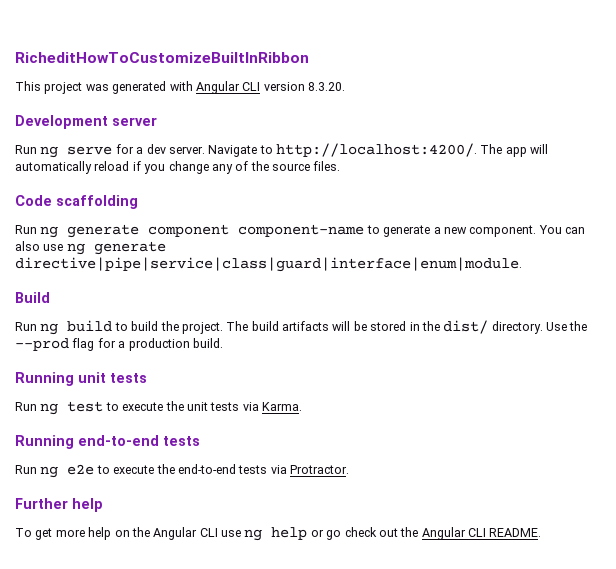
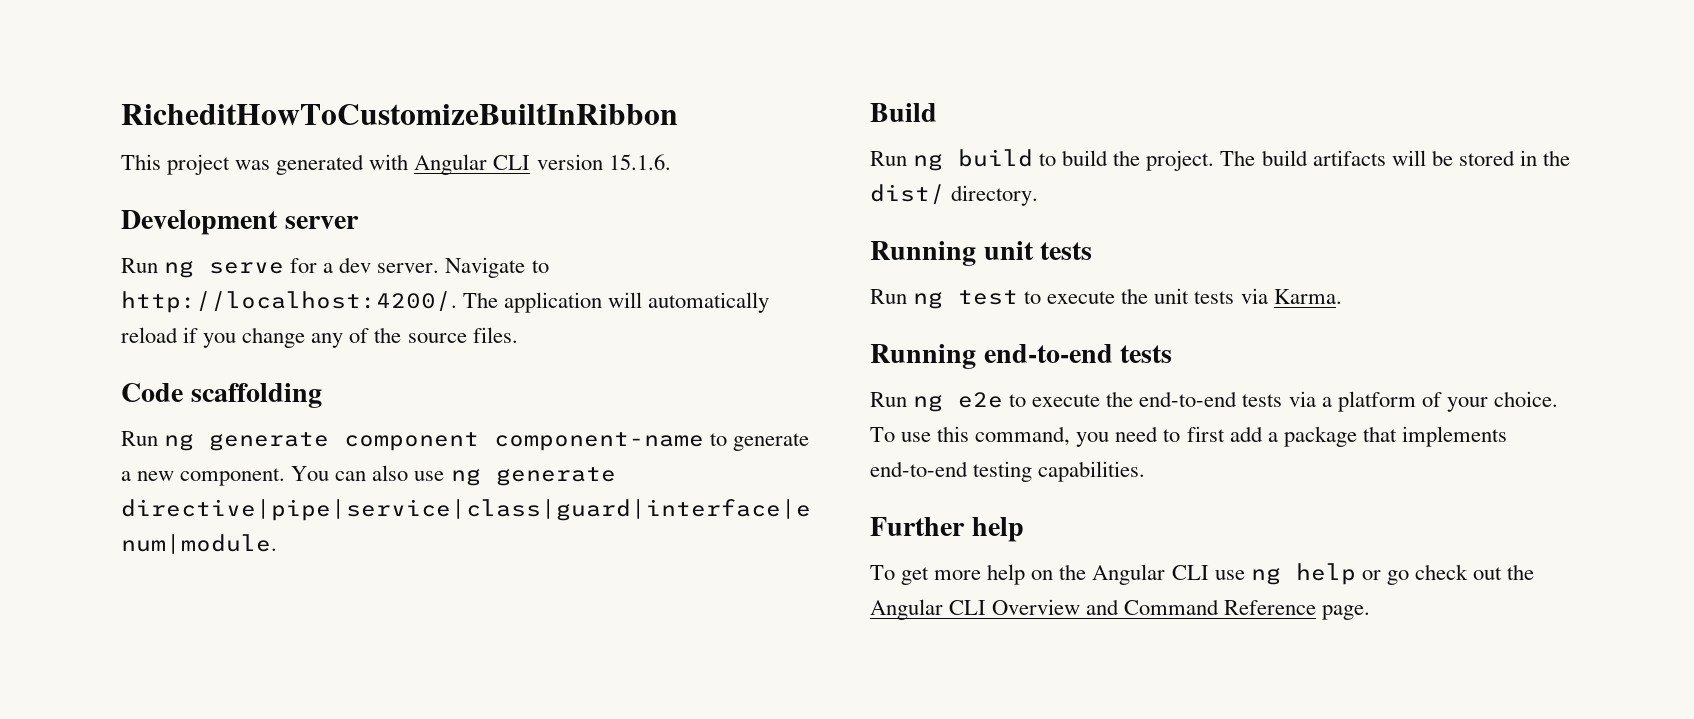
[308,82,345,91] 8.3.20. -> [608,154,671,170] 15.1.6.
[505,147,527,157] app -> [504,292,603,313] application
[546,321,588,331] [15,338,223,351] Use the --prod flag for a production build. -> (1039, 195) none
[290,465,349,474] Protractor. -> [1321,391,1558,412] [870,426,1507,447] [870,461,1146,482] a platform of your choice. To use this command, you need to first add a package that implements end-to-end testing capabilities.
[489,528,542,537] README. -> [992,599,1371,620] Overview and Command Reference page.

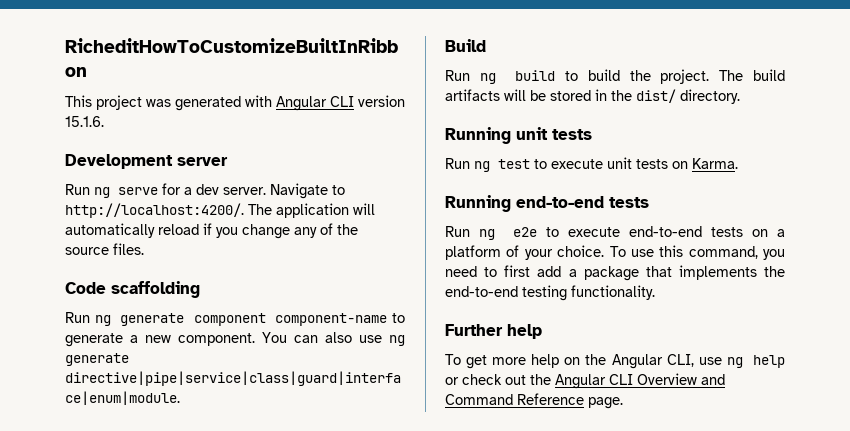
[1121,288,1268,304] the unit tests via -> [607,157,688,169] unit tests on
[1106,391,1316,407] the end-to-end tests via -> [629,226,768,237] end-to-end tests on
(1507, 436) none -> [764,266,785,277] the
[1038,461,1146,482] capabilities. -> [571,285,655,300] functionality.
[1171,565,1209,580] CLI -> [666,354,694,367] CLI,
[1386,570,1409,585] go -> (459, 381) none

